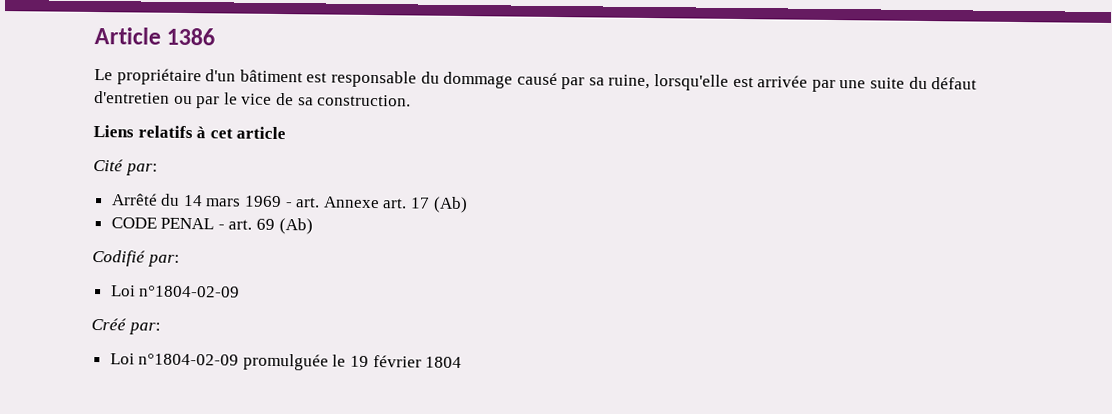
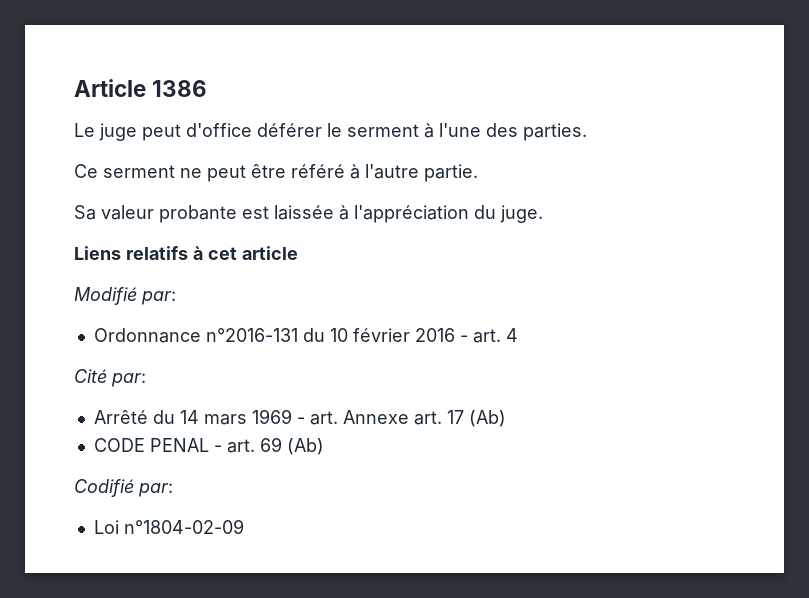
[116,68,978,93] [94,90,412,109] propriétaire d'un bâtiment est responsable du dommage causé par sa ruine, lorsqu'elle est arrivée par une suite du défaut d'entretien ou par le vice de sa construction. -> [99,123,587,141] [74,164,478,182] [74,205,543,223] juge peut d'office déférer le serment à l'une des parties. // Ce serment ne peut être référé à l'autre partie. // Sa valeur probante est laissée à l'appréciation du juge.
(287, 133) none -> [74,287,176,305] [93,328,518,343] // Modifié par: // Ordonnance n°2016-131 du 10 février 2016 - art. 4
[91,317,161,335] [109,353,463,371] // Créé par: // Loi n°1804-02-09 promulguée le 19 février 1804 -> (244, 526) none

